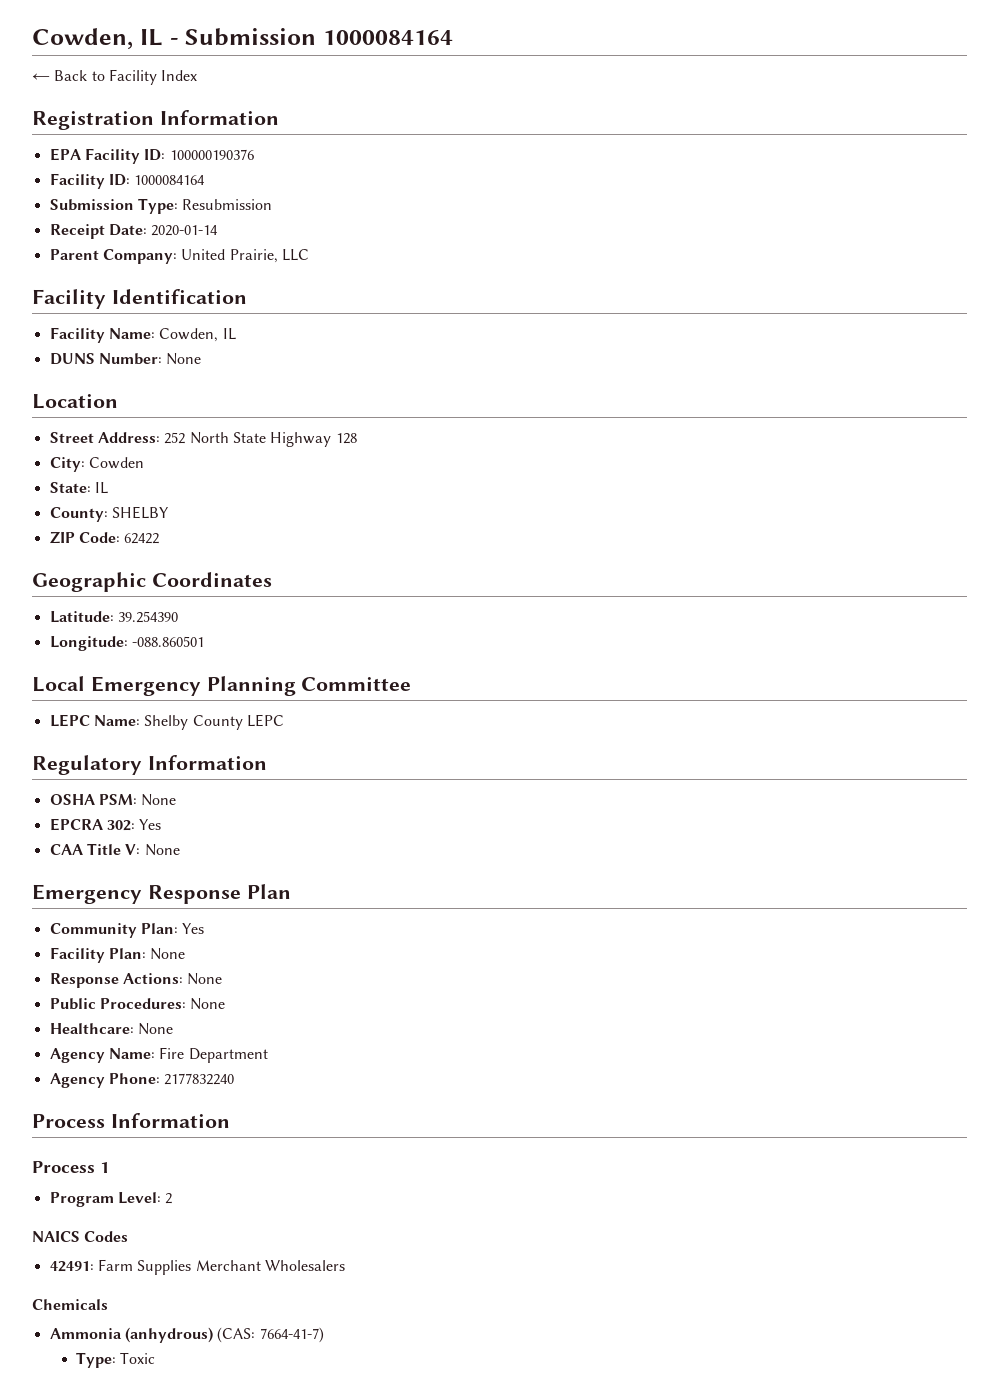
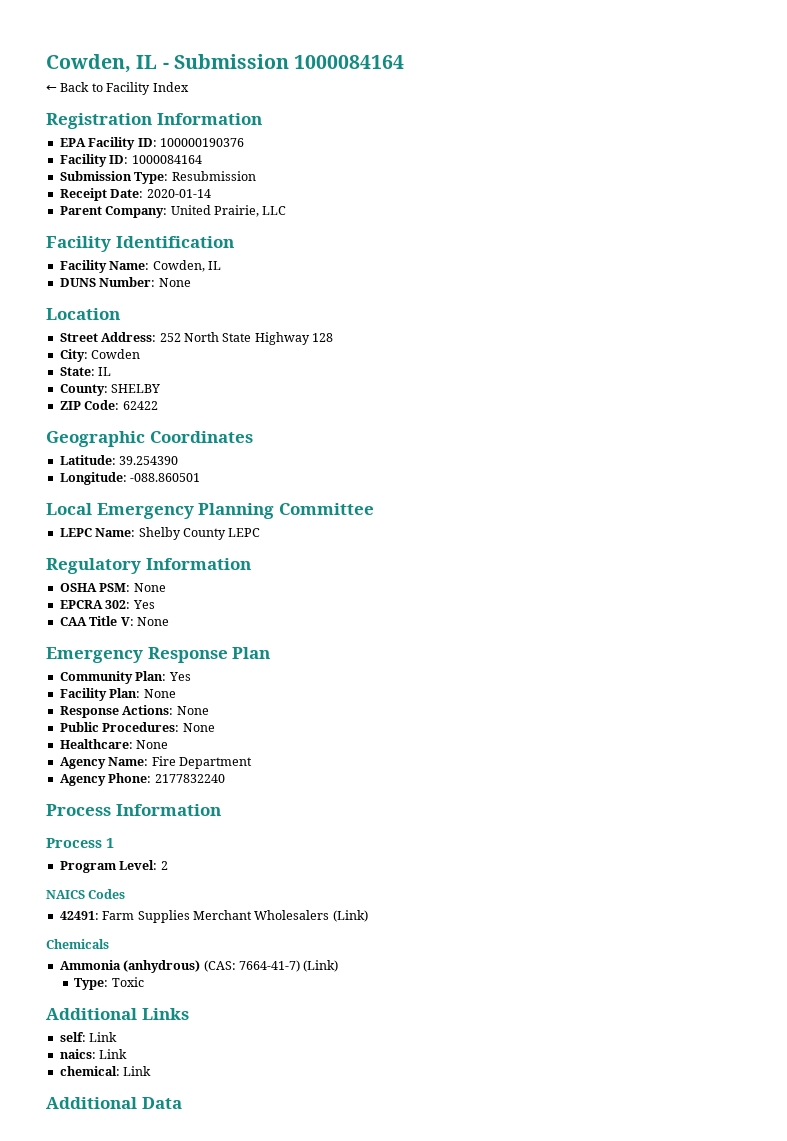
(345, 1265) none -> [332,910,368,922] (Link)
(324, 1335) none -> [303,960,339,972] (Link)
(156, 1358) none -> [46,1008,189,1020] [59,1032,118,1042] [59,1049,128,1059] [59,1066,152,1076] [46,1097,182,1109] // Additional Links // self: Link // naics: Link // chemical: Link // Additional Data

